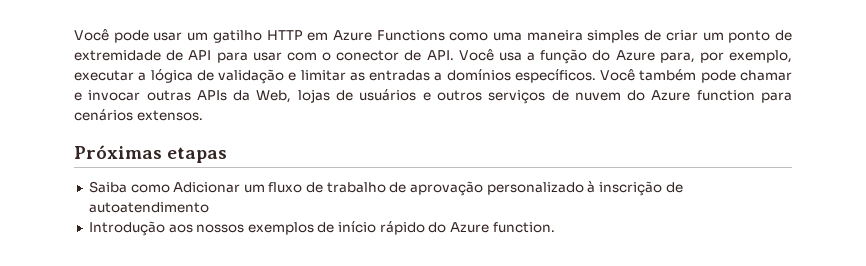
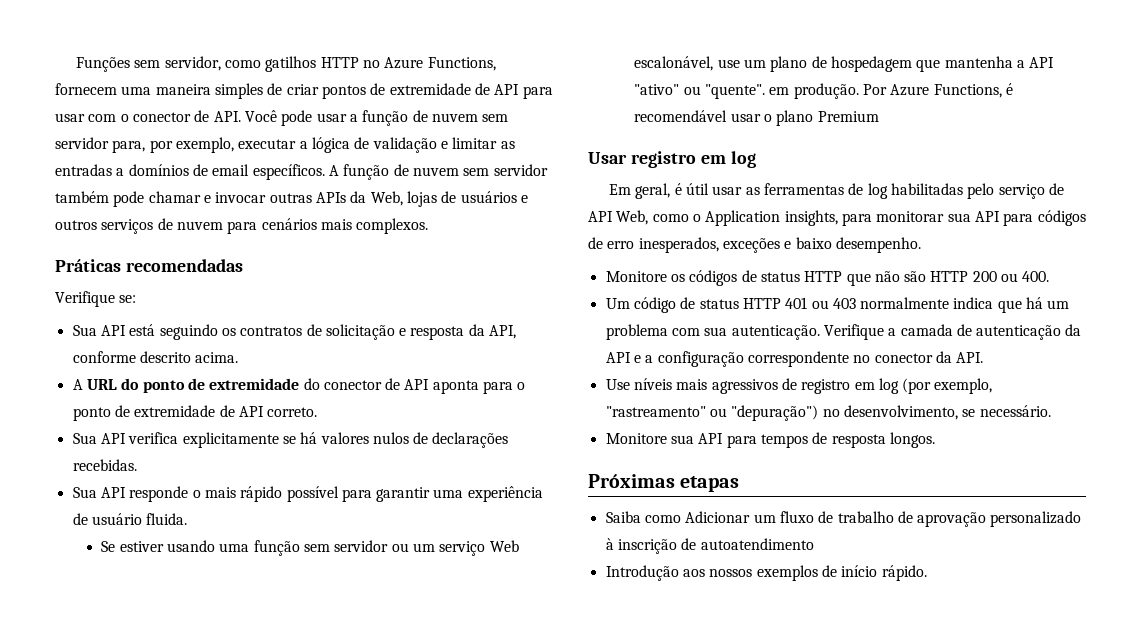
[74,29,489,43] Você pode usar um gatilho HTTP em Azure Functions como -> [75,56,496,72] [55,83,117,95] Funções sem servidor, como gatilhos HTTP no Azure Functions, fornecem
[702,30,771,43] um ponto -> [321,85,366,99] pontos
[498,49,655,64] usa a função do Azure -> [281,110,509,126] [55,137,109,149] pode usar a função de nuvem sem servidor
[514,69,636,83] específicos. Você -> [192,164,548,180] de email específicos. A função de nuvem sem servidor
[627,90,792,103] [74,109,203,121] do Azure function para cenários extensos. -> [227,218,429,234] [55,259,243,272] [55,291,137,307] [72,324,517,340] [72,351,239,363] [72,378,526,394] [72,405,318,421] [72,432,509,448] [72,459,137,471] [72,486,543,502] [72,513,188,525] [101,540,519,556] [634,56,1055,72] [634,83,1013,99] [634,110,879,126] [588,151,756,168] [608,183,1064,199] [588,210,1086,226] [588,237,921,253] [605,270,1050,286] [605,297,1070,313] [605,324,1082,340] [605,351,984,367] [605,378,993,394] [605,405,1051,421] [605,432,935,448] para cenários mais complexos. // Práticas recomendadas // Verifique se: // Sua API está seguindo os contratos de solicitação e resposta da API, conforme descrito acima. // A URL do ponto de extremidade do conector de API aponta para o ponto de extremidade de API correto. // Sua API verifica explicitamente se há valores nulos de declarações recebidas. // Sua API responde o mais rápido possível para garantir uma experiência de usuário fluida. // Se estiver usando uma função sem servidor ou um serviço Web escalonável, use um plano de hospedagem que mantenha a API "ativo" ou "quente". em produção. Por Azure Functions, é recomendável usar o plano Premium // Usar registro em log // Em geral, é útil usar as ferramentas de log habilitadas pelo serviço de API Web, como o Application insights, para monitorar sua API para códigos de erro inesperados, exceções e baixo desempenho. // Monitore os códigos de status HTTP que não são HTTP 200 ou 400. // Um código de status HTTP 401 ou 403 normalmente indica que há um problema com sua autenticação. Verifique a camada de autenticação da API e a configuração correspondente no conector da API. // Use níveis mais agressivos de registro em log (por exemplo, "rastreamento" ou "depuração") no desenvolvimento, se necessário. // Monitore sua API para tempos de resposta longos.
[379,221,555,235] rápido do Azure function. -> [881,565,927,581] rápido.

